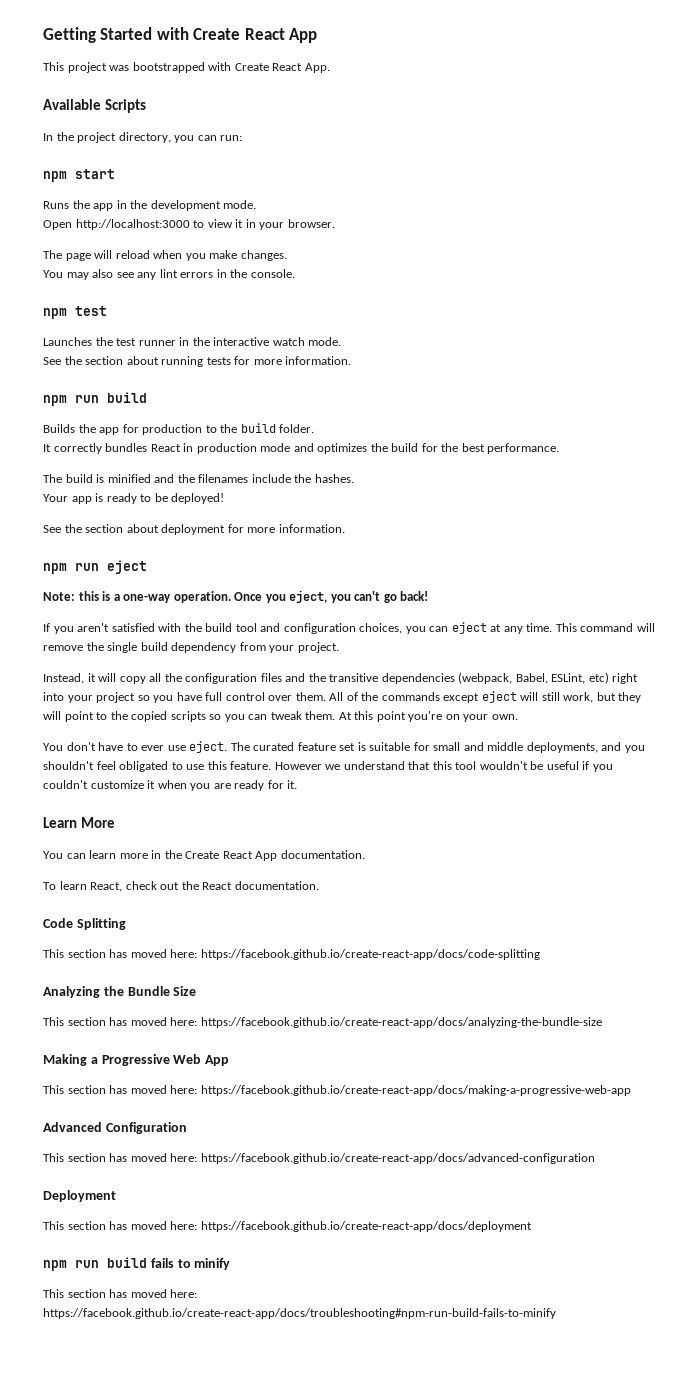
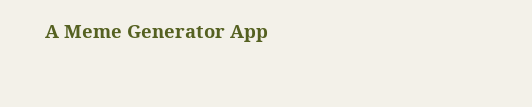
[43,27,318,43] [43,62,330,73] [43,99,147,113] [43,132,243,143] [43,169,115,182] [43,200,257,211] [43,219,335,230] [43,250,287,261] [43,269,295,280] [43,306,107,319] [43,337,342,346] [43,356,352,367] [43,392,147,406] [43,423,315,435] [43,443,560,454] [43,474,354,483] [43,493,225,504] [43,524,345,535] [43,560,147,574] [43,590,429,603] [43,622,655,634] [43,642,339,653] [43,672,639,684] [43,691,642,703] [43,711,518,722] [43,741,645,753] [43,761,613,772] [43,780,298,791] [43,817,116,828] [43,850,365,861] [43,881,319,892] [43,918,126,930] [43,949,540,960] [43,986,197,998] [43,1017,602,1028] [43,1054,230,1066] [43,1085,631,1096] [43,1122,187,1134] [43,1153,595,1164] [43,1190,116,1202] [43,1221,532,1232] [43,1257,231,1271] [43,1289,198,1298] [43,1308,556,1319] Getting Started with Create React App // This project was bootstrapped with Create React App. // Available Scripts // In the project directory, you can run: // npm start // Runs the app in the development mode. // Open http://localhost:3000 to view it in your browser. // The page will reload when you make changes. // You may also see any lint errors in the console. // npm test // Launches the test runner in the interactive watch mode. // See the section about running tests for more information. // npm run build // Builds the app for production to the build folder. // It correctly bundles React in production mode and optimizes the build for the best performance. // The build is minified and the filenames include the hashes. // Your app is ready to be deployed! // See the section about deployment for more information. // npm run eject // Note: this is a one-way operation. Once you eject, you can't go back! // If you aren't satisfied with the build tool and configuration choices, you can eject at any time. This command will remove the single build dependency from your project. // Instead, it will copy all the configuration files and the transitive dependencies (webpack, Babel, ESLint, etc) right into your project so you have full control over them. All of the commands except eject will still work, but they will point to the copied scripts so you can tweak them. At this point you're on your own. // You don't have to ever use eject. The curated feature set is suitable for small and middle deployments, and you shouldn't feel obligated to use this feature. However we understand that this tool wouldn't be useful if you couldn't customize it when you are ready for it. // Learn More // You can learn more in the Create React App documentation. // To learn React, check out the React documentation. // Code Splitting // This section has moved here: https://facebook.github.io/create-react-app/docs/code-splitting // Analyzing the Bundle Size // This section has moved here: https://facebook.github.io/create-react-app/docs/analyzing-the-bundle-size // Making a Progressive Web App // This section has moved here: https://facebook.github.io/create-react-app/docs/making-a-progressive-web-app // Advanced Configuration // This section has moved here: https://facebook.github.io/create-react-app/docs/advanced-configuration // Deployment // This section has moved here: https://facebook.github.io/create-react-app/docs/deployment // npm run build fails to minify // This section has moved here: https://facebook.github.io/create-react-app/docs/troubleshooting#npm-run-build-fails-to-minify -> [45,25,268,42] A Meme Generator App

